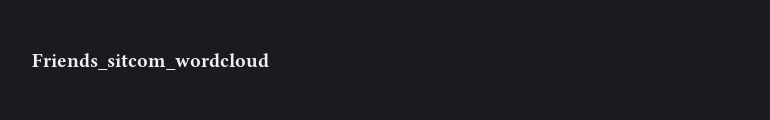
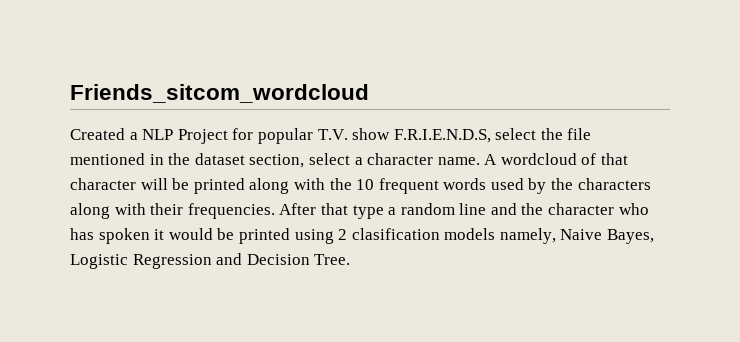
(269, 61) none -> [70,128,592,144] [70,153,629,168] [70,178,651,194] [70,203,649,219] [70,228,655,244] [70,253,351,269] // Created a NLP Project for popular T.V. show F.R.I.E.N.D.S, select the file mentioned in the dataset section, select a character name. A wordcloud of that character will be printed along with the 10 frequent words used by the characters along with their frequencies. After that type a random line and the character who has spoken it would be printed using 2 clasification models namely, Naive Bayes, Logistic Regression and Decision Tree.

